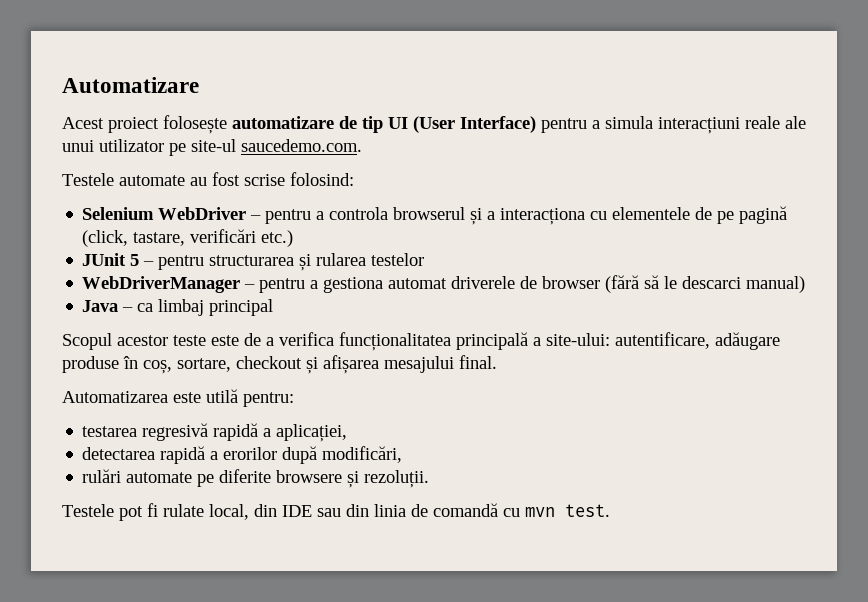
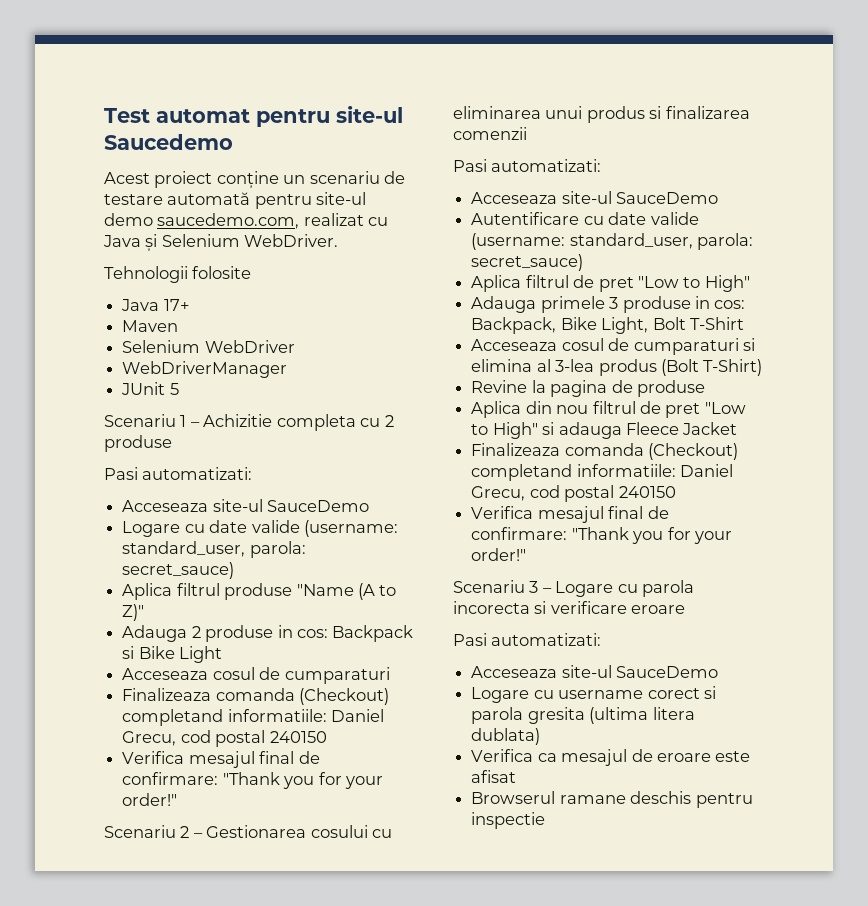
[62,77,199,93] [62,115,806,134] [62,139,362,156] [62,172,354,186] [82,206,788,225] [82,229,294,247] [82,253,425,271] [82,275,806,293] [82,299,274,316] [62,332,780,351] [62,355,497,374] [62,389,294,407] [82,423,348,442] [82,446,403,464] [82,469,430,488] [62,503,610,521] Automatizare // Acest proiect folosește automatizare de tip UI (User Interface) pentru a simula interacțiuni reale ale unui utilizator pe site-ul saucedemo.com. // Testele automate au fost scrise folosind: // Selenium WebDriver – pentru a controla browserul și a interacționa cu elementele de pe pagină (click, tastare, verificări etc.) // JUnit 5 – pentru structurarea și rularea testelor // WebDriverManager – pentru a gestiona automat driverele de browser (fără să le descarci manual) // Java – ca limbaj principal // Scopul acestor teste este de a verifica funcționalitatea principală a site-ului: autentificare, adăugare produse în coș, sortare, checkout și afișarea mesajului final. // Automatizarea este utilă pentru: // testarea regresivă rapidă a aplicației, // detectarea rapidă a erorilor după modificări, // rulări automate pe diferite browsere și rezoluții. // Testele pot fi rulate local, din IDE sau din linia de comandă cu mvn test. -> [104,106,403,127] [104,134,233,150] [104,171,406,188] [104,192,367,209] [104,213,389,229] [103,234,339,251] [104,266,252,283] [121,299,189,311] [122,320,179,332] [122,340,295,353] [122,361,288,378] [121,382,179,395] [104,414,394,431] [104,435,172,452] [104,467,253,480] [122,499,370,512] [122,520,398,537] [122,541,306,558] [122,562,235,579] [122,583,397,600] [122,604,145,621] [122,625,414,642] [122,646,223,663] [122,667,390,684] [122,688,390,705] [122,709,385,726] [122,730,327,747] [122,751,320,768] [122,772,383,789] [122,793,178,806] [104,825,393,838] [453,106,750,123] [453,127,527,140] [453,159,602,172] [471,191,719,204] [471,212,699,225] [471,233,754,250] [471,254,584,271] [471,275,750,292] [471,296,746,313] [471,317,744,334] [471,338,755,355] [471,359,763,376] [471,380,705,397] [471,401,746,418] [471,422,738,439] [471,443,739,460] [471,464,734,481] [471,485,676,502] [471,506,669,523] [471,527,732,544] [471,548,527,561] [453,580,695,597] [453,601,686,614] [453,633,602,646] [471,665,719,678] [471,686,716,703] [471,707,695,724] [471,728,541,745] [471,749,751,766] [471,770,517,783] [471,791,753,808] [471,812,546,829] Test automat pentru site-ul Saucedemo // Acest proiect conține un scenariu de testare automată pentru site-ul demo saucedemo.com, realizat cu Java și Selenium WebDriver. // Tehnologii folosite // Java 17+ // Maven // Selenium WebDriver // WebDriverManager // JUnit 5 // Scenariu 1 – Achizitie completa cu 2 produse // Pasi automatizati: // Acceseaza site-ul SauceDemo // Logare cu date valide (username: standard_user, parola: secret_sauce) // Aplica filtrul produse "Name (A to Z)" // Adauga 2 produse in cos: Backpack si Bike Light // Acceseaza cosul de cumparaturi // Finalizeaza comanda (Checkout) completand informatiile: Daniel Grecu, cod postal 240150 // Verifica mesajul final de confirmare: "Thank you for your order!" // Scenariu 2 – Gestionarea cosului cu eliminarea unui produs si finalizarea comenzii // Pasi automatizati: // Acceseaza site-ul SauceDemo // Autentificare cu date valide (username: standard_user, parola: secret_sauce) // Aplica filtrul de pret "Low to High" // Adauga primele 3 produse in cos: Backpack, Bike Light, Bolt T-Shirt // Acceseaza cosul de cumparaturi si elimina al 3-lea produs (Bolt T-Shirt) // Revine la pagina de produse // Aplica din nou filtrul de pret "Low to High" si adauga Fleece Jacket // Finalizeaza comanda (Checkout) completand informatiile: Daniel Grecu, cod postal 240150 // Verifica mesajul final de confirmare: "Thank you for your order!" // Scenariu 3 – Logare cu parola incorecta si verificare eroare // Pasi automatizati: // Acceseaza site-ul SauceDemo // Logare cu username corect si parola gresita (ultima litera dublata) // Verifica ca mesajul de eroare este afisat // Browserul ramane deschis pentru inspectie

